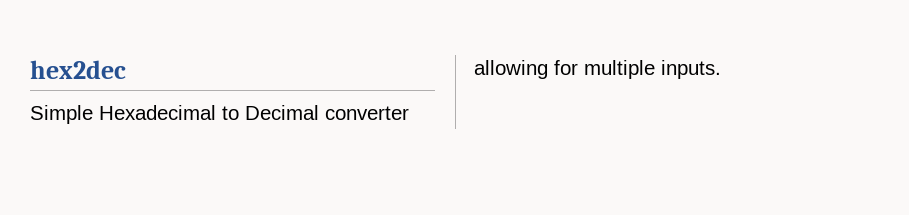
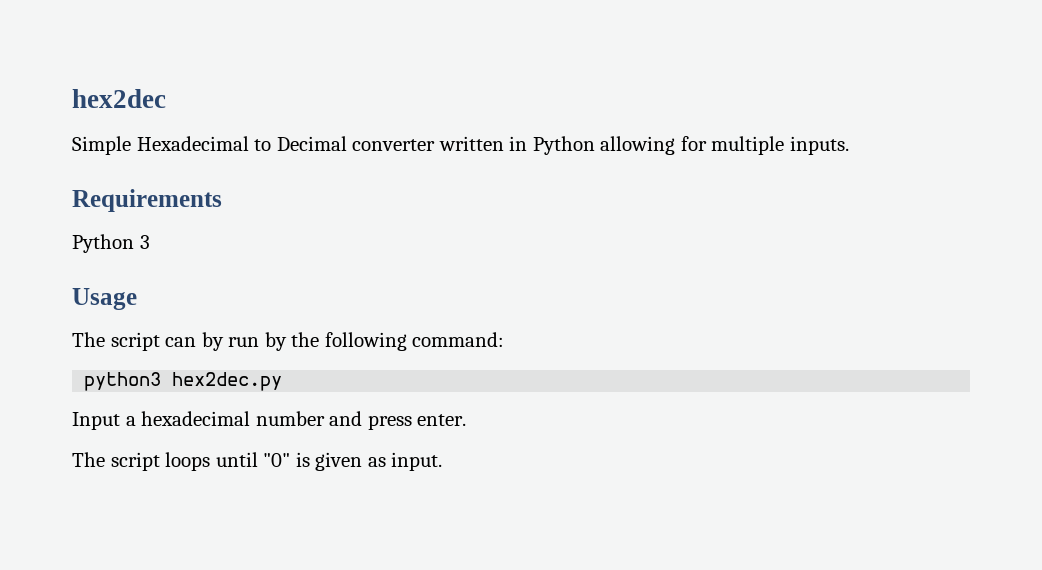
(409, 113) none -> [438,136,595,155] written in Python
(721, 69) none -> [72,189,222,212] [72,234,150,253] [72,288,137,310] [72,332,505,351] [84,372,283,391] [72,411,467,430] [72,452,443,471] // Requirements // Python 3 // Usage // The script can by run by the following command: // python3 hex2dec.py // Input a hexadecimal number and press enter. // The script loops until "0" is given as input.

